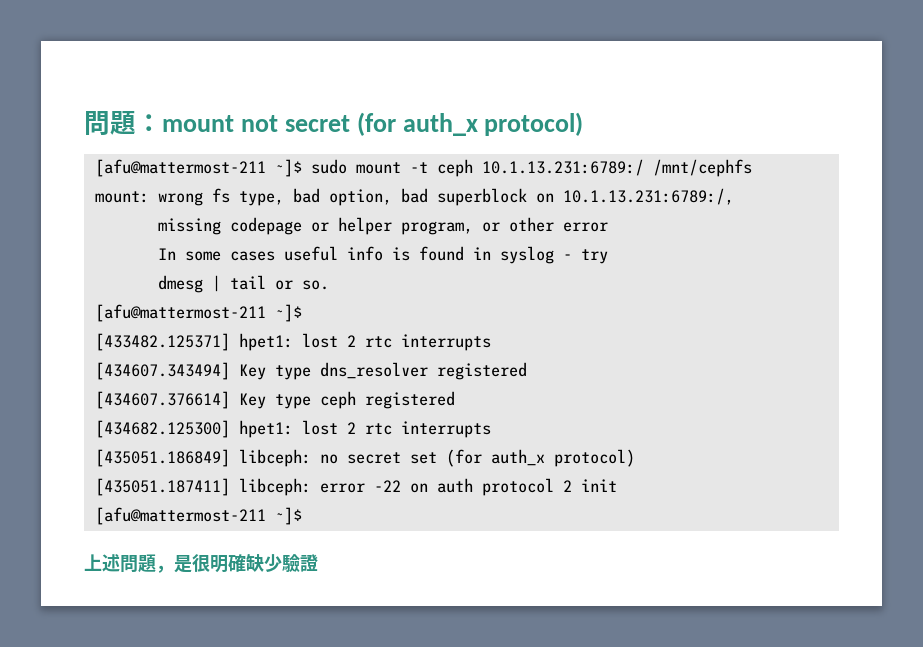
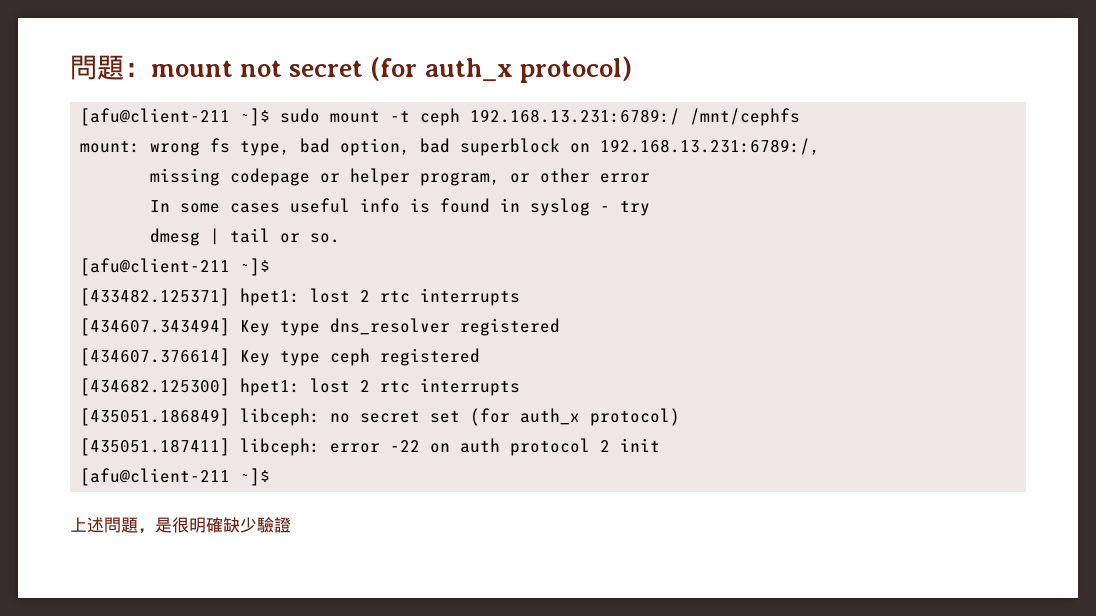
[94,159,266,177] [afu@mattermost-211 -> [80,108,231,126] [afu@client-211
[481,159,644,176] 10.1.13.231:6789:/ -> [470,108,681,125] 192.168.13.231:6789:/
[562,188,734,205] 10.1.13.231:6789:/, -> [600,138,821,155] 192.168.13.231:6789:/,
[94,304,266,322] [afu@mattermost-211 -> [80,258,231,276] [afu@client-211
[94,507,266,525] [afu@mattermost-211 -> [80,468,231,486] [afu@client-211

